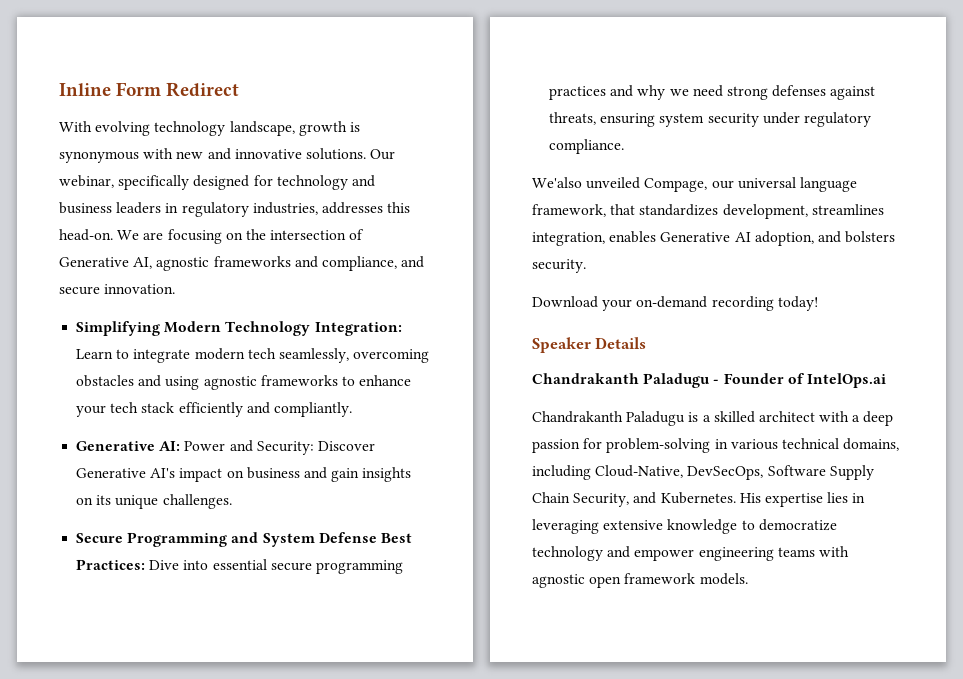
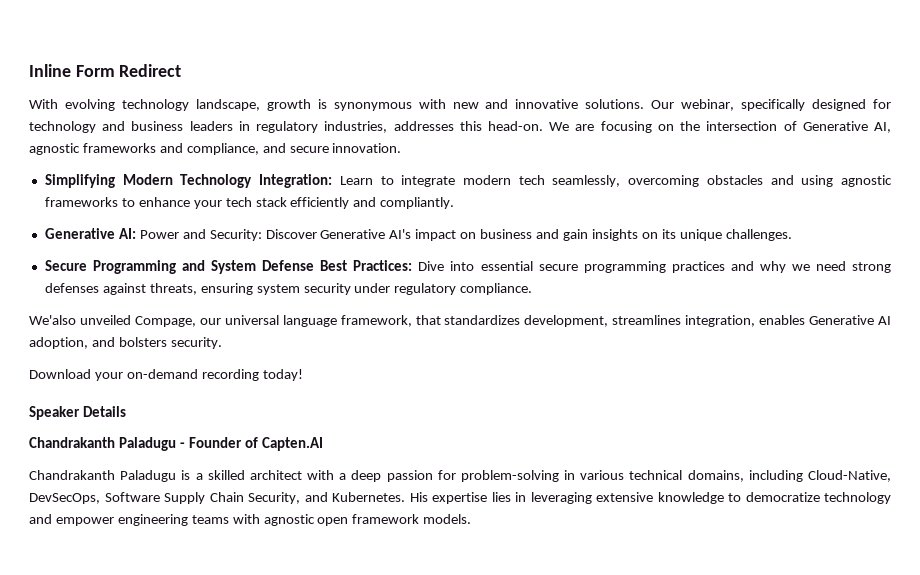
[806,373,886,388] IntelOps.ai -> [261,437,323,451] Capten.AI

